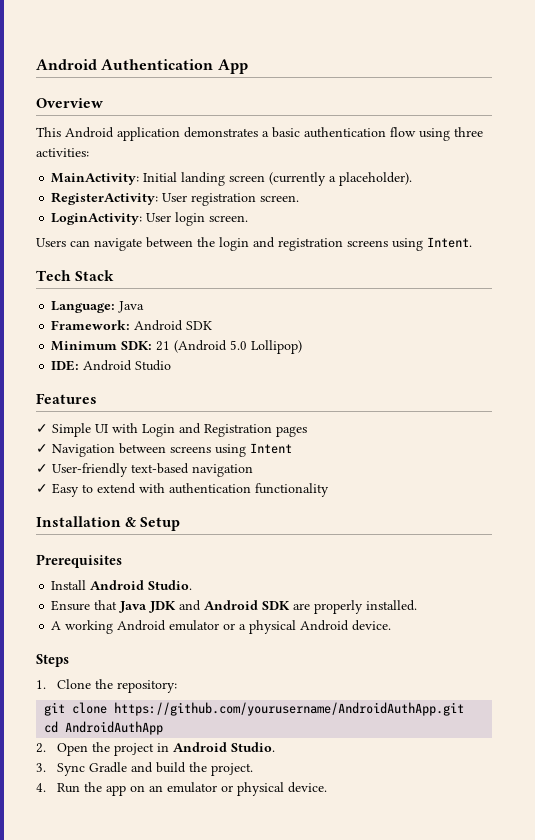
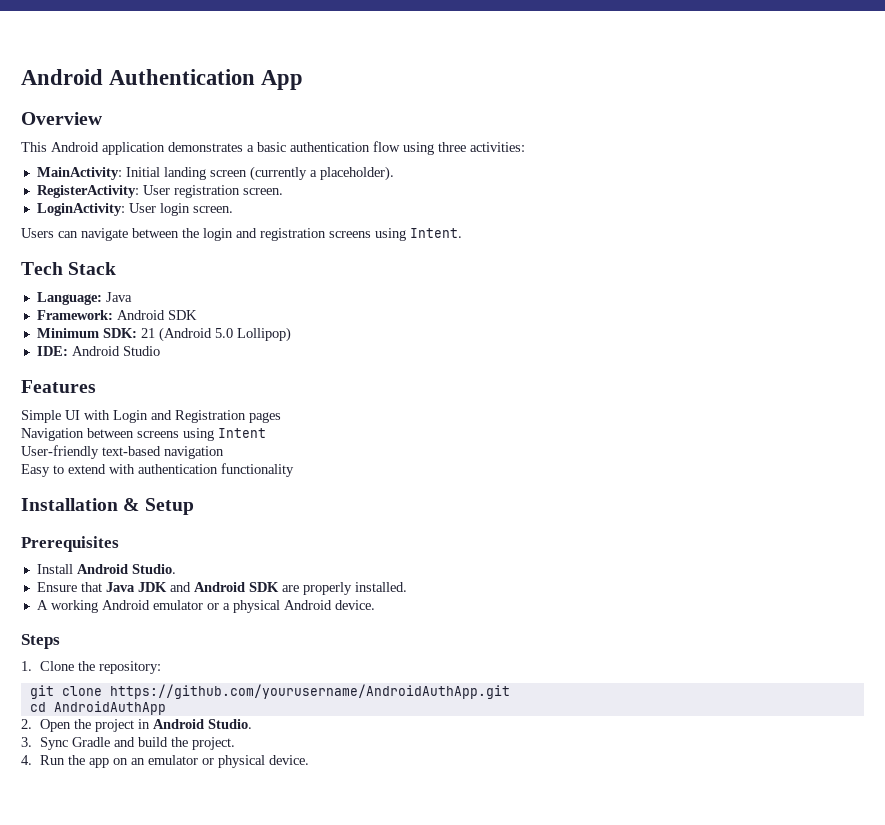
[36,424,48,433] ✓ -> (96, 386) none
[36,444,48,453] ✓ -> (281, 417) none
[36,464,48,473] ✓ -> (266, 433) none
[36,484,48,493] ✓ -> (224, 452) none

